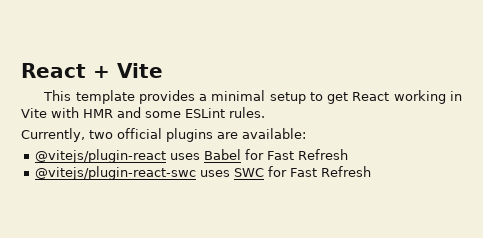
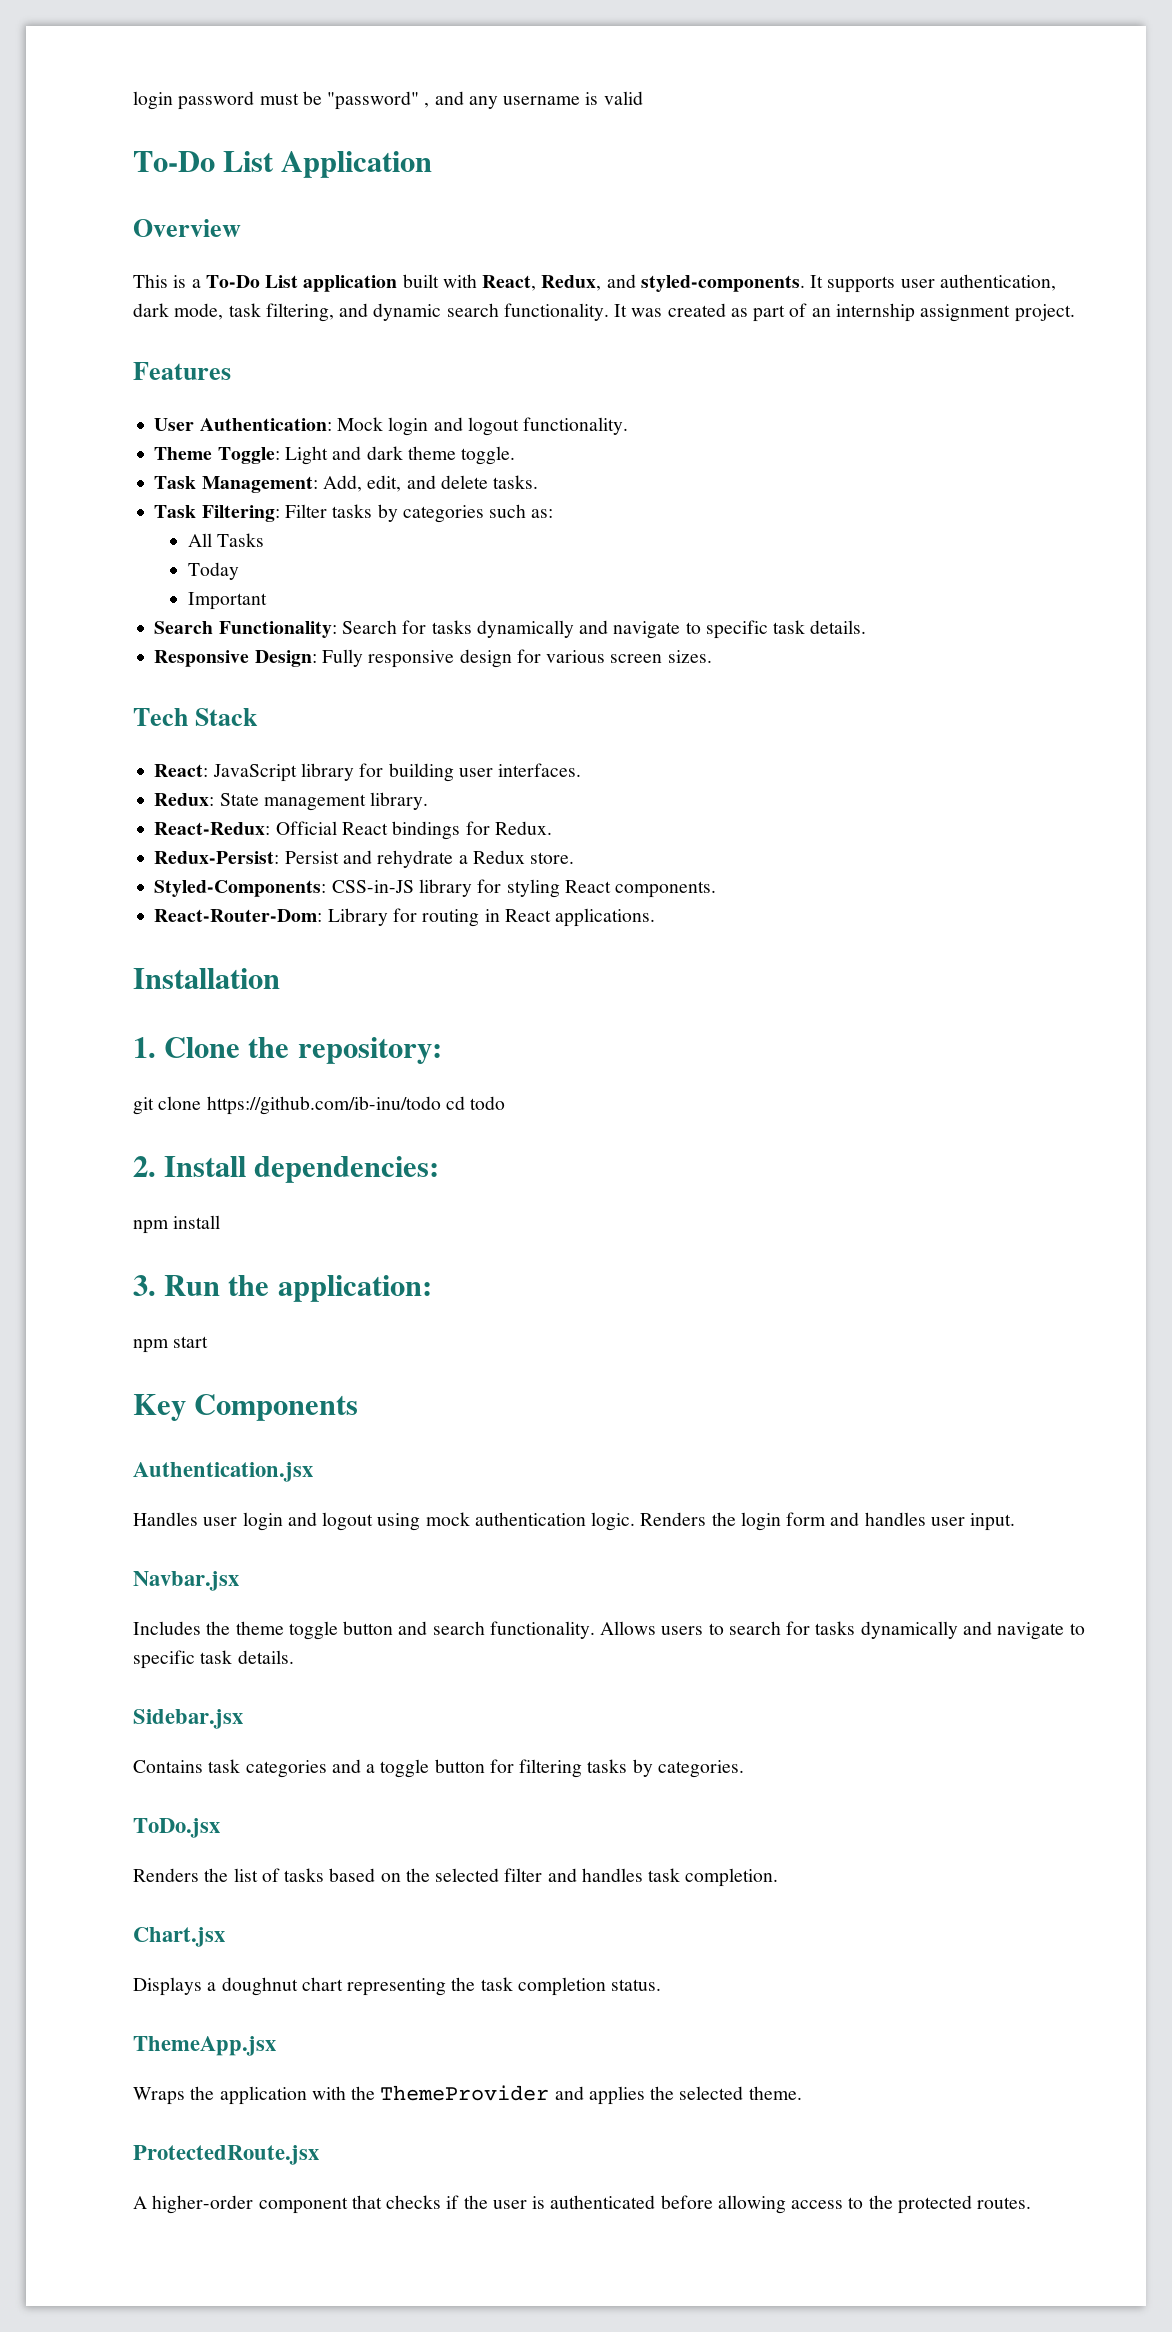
[21,63,163,78] [43,90,463,104] [21,107,265,118] [21,128,306,142] [34,149,348,163] [34,166,371,180] React + Vite // This template provides a minimal setup to get React working in Vite with HMR and some ESLint rules. // Currently, two official plugins are available: // @vitejs/plugin-react uses Babel for Fast Refresh // @vitejs/plugin-react-swc uses SWC for Fast Refresh -> [133,91,643,110] [133,151,433,178] [133,219,241,237] [133,274,1056,293] [133,303,1075,322] [133,362,231,380] [154,417,629,436] [154,446,516,465] [154,475,539,493] [154,504,554,523] [187,533,265,547] [187,562,239,580] [187,592,267,610] [154,620,867,639] [154,649,712,668] [133,708,259,726] [154,763,582,782] [154,792,429,811] [154,821,552,840] [154,850,575,868] [154,879,717,898] [154,908,656,927] [133,968,280,989] [133,1037,442,1064] [133,1096,506,1115] [133,1156,440,1183] [133,1215,221,1234] [133,1275,432,1302] [133,1336,209,1353] [133,1394,359,1421] [133,1462,313,1482] [133,1512,1016,1531] [133,1571,239,1591] [133,1621,1085,1640] [133,1650,294,1669] [133,1709,243,1729] [133,1759,744,1778] [133,1818,220,1838] [133,1868,779,1887] [133,1927,225,1947] [133,1977,662,1996] [133,2036,276,2056] [133,2085,802,2105] [133,2145,319,2165] [133,2195,1032,2214] login password must be "password" , and any username is valid // To-Do List Application // Overview // This is a To-Do List application built with React, Redux, and styled-components. It supports user authentication, dark mode, task filtering, and dynamic search functionality. It was created as part of an internship assignment project. // Features // User Authentication: Mock login and logout functionality. // Theme Toggle: Light and dark theme toggle. // Task Management: Add, edit, and delete tasks. // Task Filtering: Filter tasks by categories such as: // All Tasks // Today // Important // Search Functionality: Search for tasks dynamically and navigate to specific task details. // Responsive Design: Fully responsive design for various screen sizes. // Tech Stack // React: JavaScript library for building user interfaces. // Redux: State management library. // React-Redux: Official React bindings for Redux. // Redux-Persist: Persist and rehydrate a Redux store. // Styled-Components: CSS-in-JS library for styling React components. // React-Router-Dom: Library for routing in React applications. // Installation // 1. Clone the repository: // git clone https://github.com/ib-inu/todo cd todo // 2. Install dependencies: // npm install // 3. Run the application: // npm start // Key Components // Authentication.jsx // Handles user login and logout using mock authentication logic. Renders the login form and handles user input. // Navbar.jsx // Includes the theme toggle button and search functionality. Allows users to search for tasks dynamically and navigate to specific task details. // Sidebar.jsx // Contains task categories and a toggle button for filtering tasks by categories. // ToDo.jsx // Renders the list of tasks based on the selected filter and handles task completion. // Chart.jsx // Displays a doughnut chart representing the task completion status. // ThemeApp.jsx // Wraps the application with the ThemeProvider and applies the selected theme. // ProtectedRoute.jsx // A higher-order component that checks if the user is authenticated before allowing access to the protected routes.

